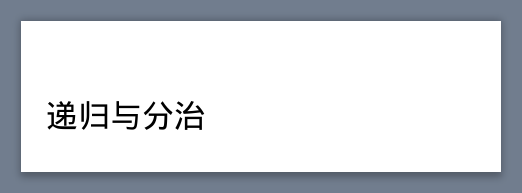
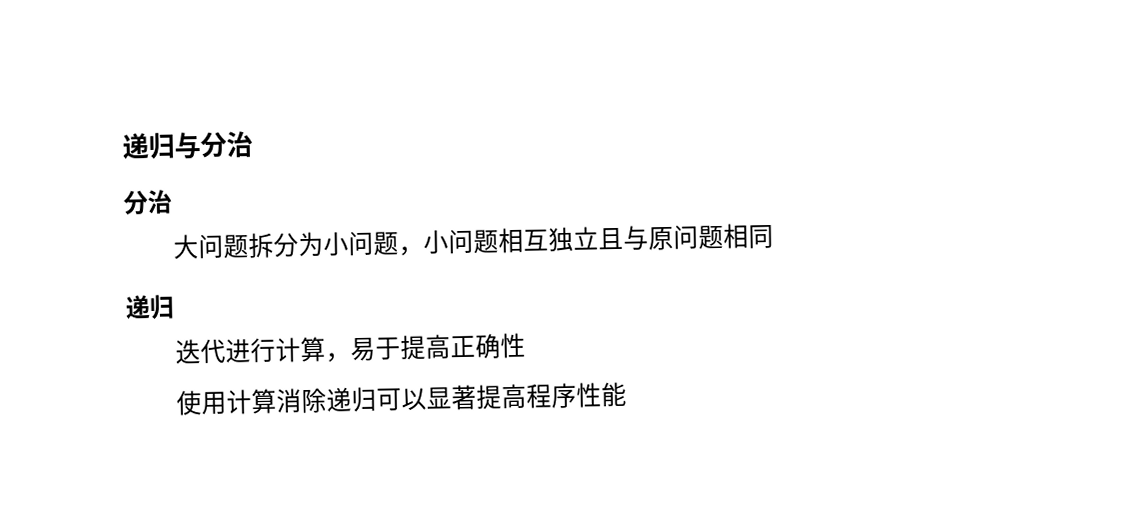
(206, 115) none -> [123,189,172,216] [173,223,775,260] [125,294,175,321] [175,332,527,365] [176,381,628,416] // 分治 // 大问题拆分为小问题，小问题相互独立且与原问题相同 // 递归 // 迭代进行计算，易于提高正确性 // 使用计算消除递归可以显著提高程序性能

